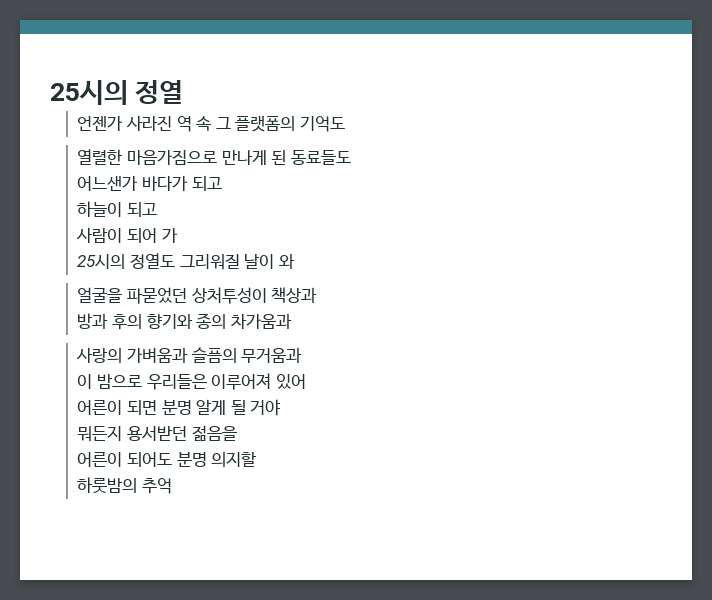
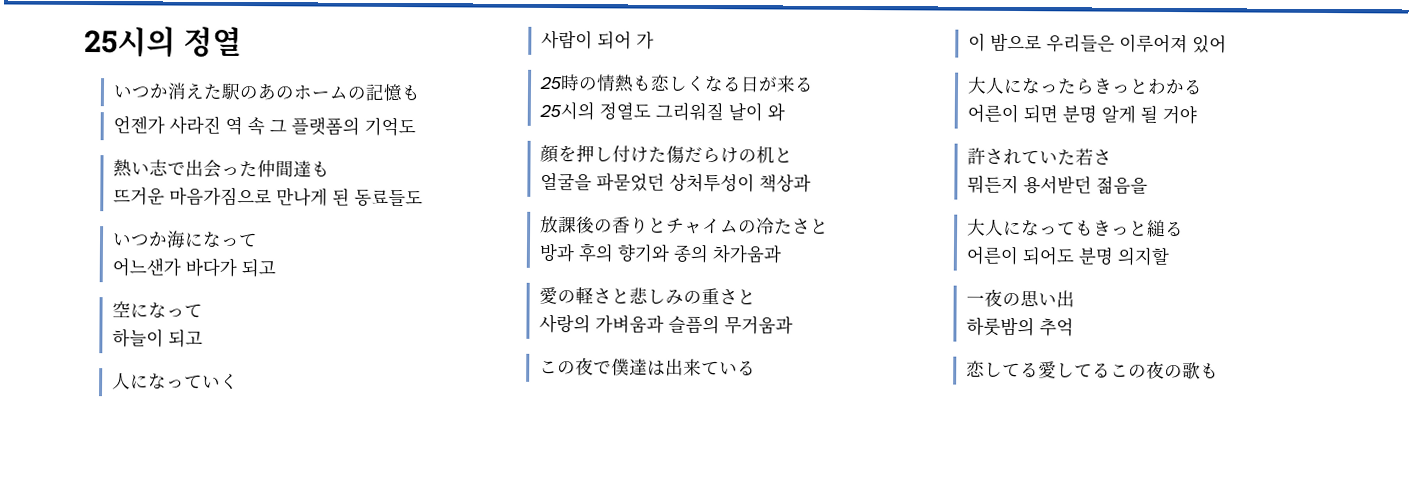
(184, 92) none -> [112,82,421,102] // いつか消えた駅のあのホームの記憶も
[77,149,123,165] 열렬한 -> [112,159,330,178] [112,187,165,206] 熱い志で出会った仲間達も // 뜨거운
(351, 157) none -> [111,230,258,249] // いつか海になって
(222, 183) none -> [111,301,203,319] // 空になって
(158, 209) none -> [111,372,239,390] // 人になっていく
(178, 235) none -> [538,74,814,93] // 25時の情熱も恋しくなる日が来る
[77,287,318,304] 얼굴을 파묻었던 상처투성이 책상과 -> [539,144,793,164] [539,172,811,193] [539,215,829,235] 顔を押し付けた傷だらけの机と // 얼굴을 파묻었던 상처투성이 책상과 // 放課後の香りとチャイムの冷たさと
[76,347,303,363] 사랑의 가벼움과 슬픔의 무거움과 -> [538,286,756,305] [538,313,793,335] [538,357,756,376] 愛の軽さと悲しみの重さと // 사랑의 가벼움과 슬픔의 무거움과 // この夜で僕達は出来ている
(306, 381) none -> [966,76,1203,95] // 大人になったらきっとわかる
(281, 407) none -> [966,147,1112,166] // 許されていた若さ
(237, 433) none -> [966,218,1184,237] // 大人になってもきっと縋る
(257, 459) none -> [965,288,1075,308] // 一夜の思い出
(173, 486) none -> [965,360,1219,380] // 恋してる愛してるこの夜の歌も

